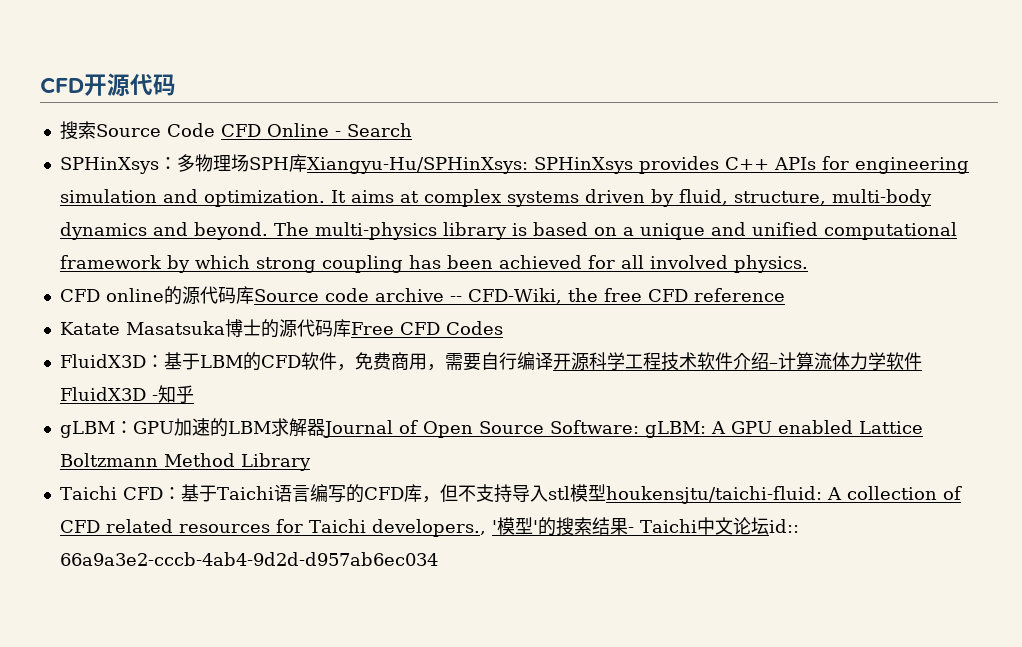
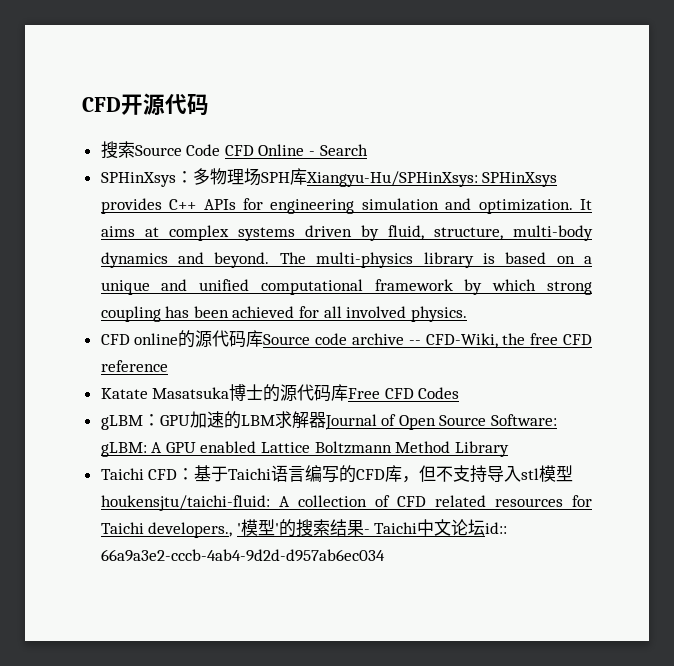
[59,352,922,371] [59,385,194,403] // FluidX3D：基于LBM的CFD软件，免费商用，需要自行编译开源科学工程技术软件介绍–计算流体力学软件FluidX3D -知乎 -> (460, 393) none

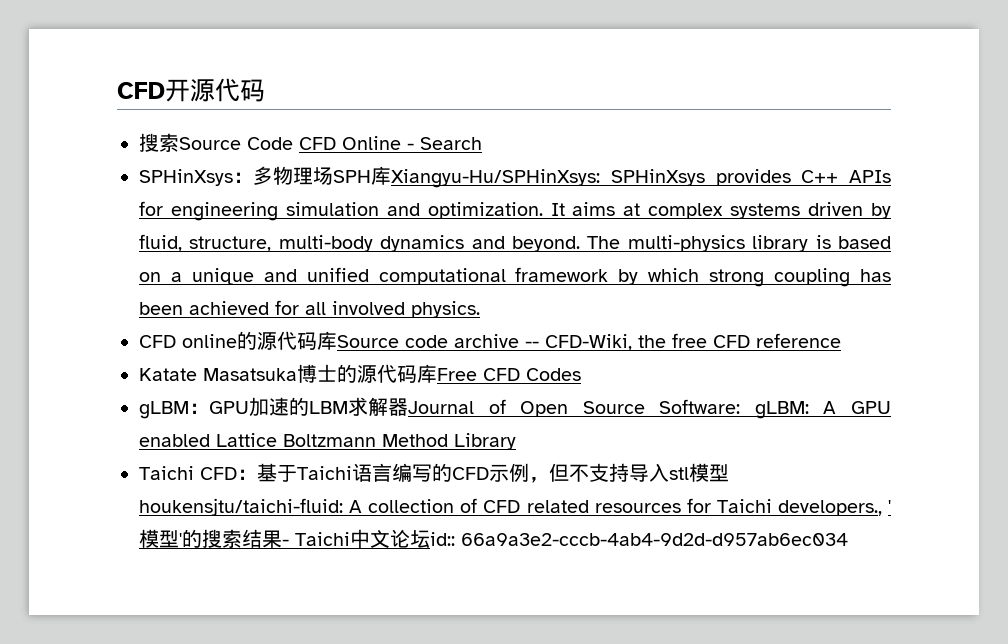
[385,465,403,482] 库 -> [489,463,529,482] 示例

